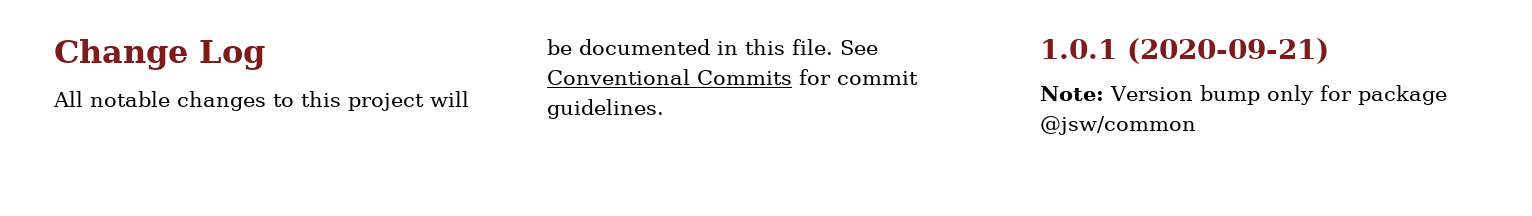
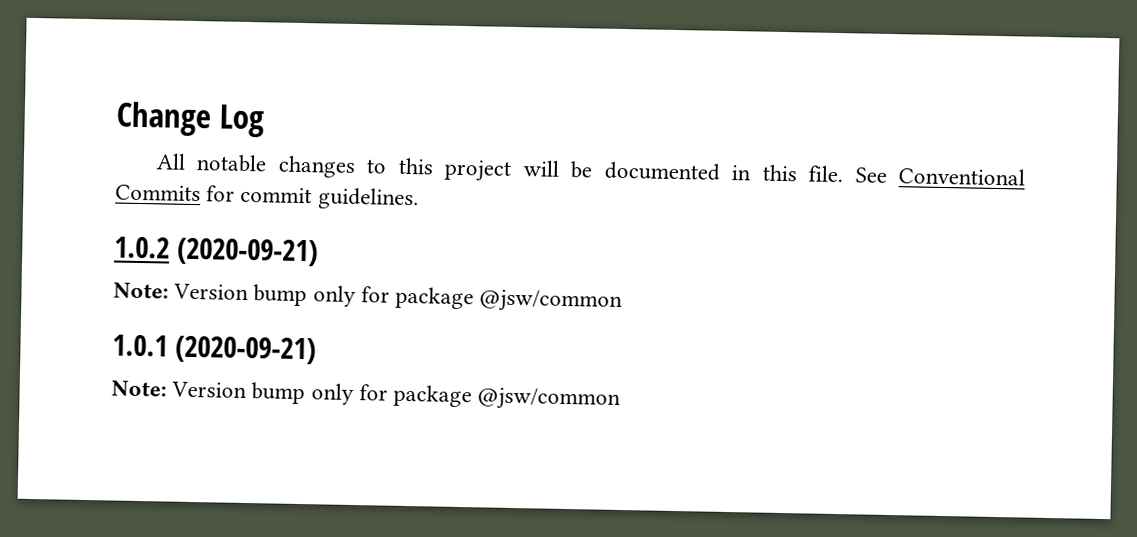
(664, 109) none -> [114,236,318,267] [113,282,624,314] // 1.0.2 (2020-09-21) // Note: Version bump only for package @jsw/common

